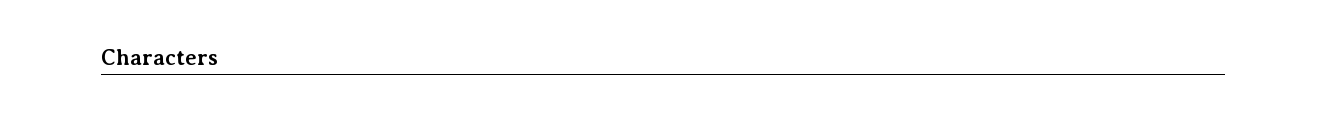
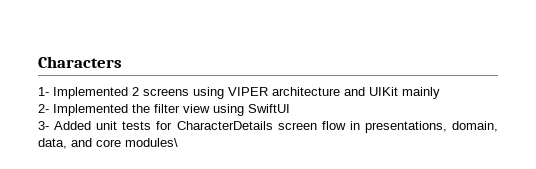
(218, 57) none -> [38,87,440,99] [38,104,290,116] [38,121,499,133] [38,138,178,149] // 1- Implemented 2 screens using VIPER architecture and UIKit mainly // 2- Implemented the filter view using SwiftUI // 3- Added unit tests for CharacterDetails screen flow in presentations, domain, data, and core modules\

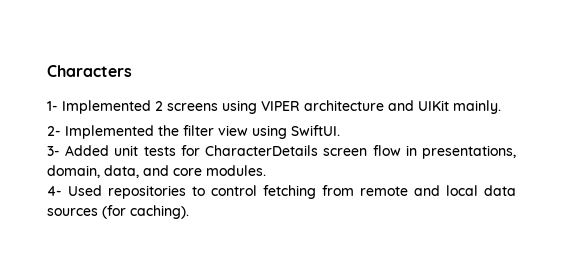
[402,87,440,99] mainly -> [453,100,501,114] mainly.
[248,104,290,113] SwiftUI -> [291,125,340,136] SwiftUI.
[125,138,178,147] modules\ -> [206,165,266,176] [47,185,516,199] [47,205,189,219] modules. // 4- Used repositories to control fetching from remote and local data sources (for caching).

